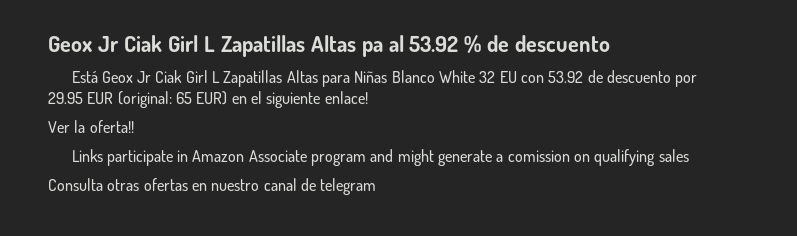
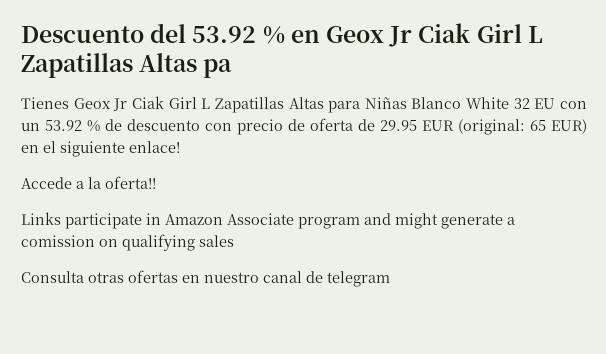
(48, 44) none -> [21,23,320,44] Descuento del 53.92 % en
[388,35,611,53] [71,71,98,83] al 53.92 % de descuento // Está -> [21,97,69,109] // Tienes
[548,70,698,87] 53.92 de descuento por -> [21,118,375,135] un 53.92 % de descuento con precio de oferta de
[48,121,70,133] Ver -> [21,177,84,189] Accede a

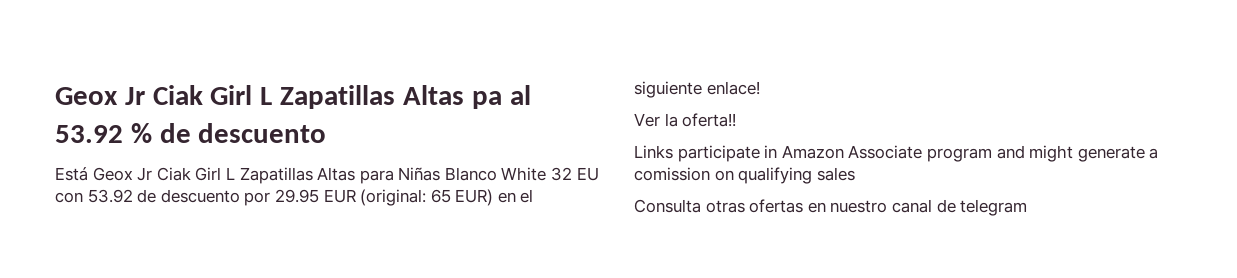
[21,23,320,44] Descuento del 53.92 % en -> (55, 96) none
[21,97,69,109] // Tienes -> [509,85,531,105] [55,123,327,143] [55,167,88,181] al 53.92 % de descuento // Está
[21,118,375,135] un 53.92 % de descuento con precio de oferta de -> [87,189,271,206] 53.92 de descuento por
[21,177,84,189] Accede a -> [634,113,660,127] Ver

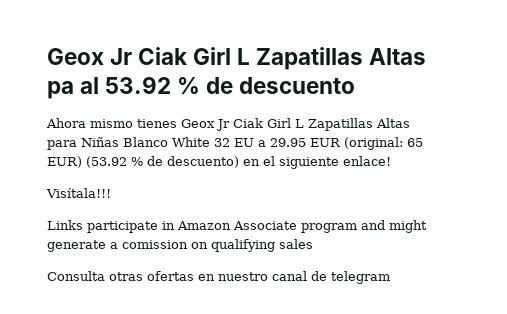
[55,167,88,181] Está -> [46,118,177,128] Ahora mismo tienes
[55,189,271,206] con 53.92 de descuento por -> [258,140,266,147] a
(494, 197) none -> [86,156,239,168] (53.92 % de descuento)
[634,113,737,127] Ver la oferta!! -> [46,188,111,198] Visítala!!!

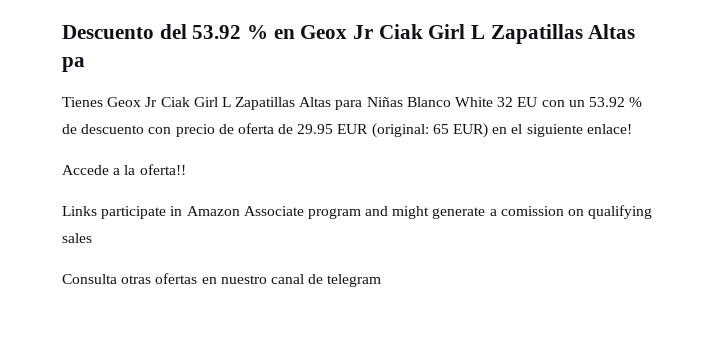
(47, 56) none -> [62,24,295,39] Descuento del 53.92 % en
[80,76,356,95] [46,118,177,128] al 53.92 % de descuento // Ahora mismo tienes -> [62,97,103,107] // Tienes
[258,140,266,147] a -> [541,97,643,107] [62,123,294,137] con un 53.92 % de descuento con precio de oferta de
[86,156,239,168] (53.92 % de descuento) -> (489, 130) none
[46,188,111,198] Visítala!!! -> [62,164,186,175] Accede a la oferta!!

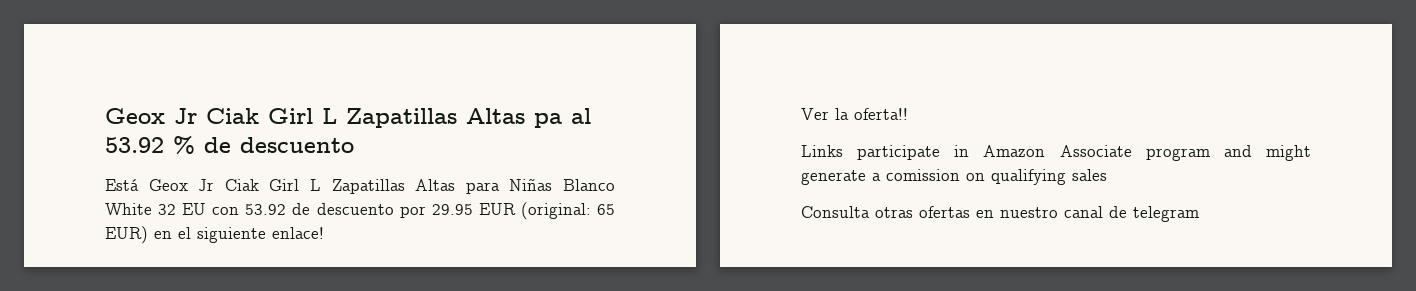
[62,24,295,39] Descuento del 53.92 % en -> (105, 116) none
[62,97,103,107] // Tienes -> [571,108,591,124] [105,136,354,154] [105,179,139,191] al 53.92 % de descuento // Está
[568,97,643,107] [62,123,294,137] un 53.92 % de descuento con precio de oferta de -> [245,203,426,218] 53.92 de descuento por
[62,165,121,175] Accede a -> [801,108,829,120] Ver

